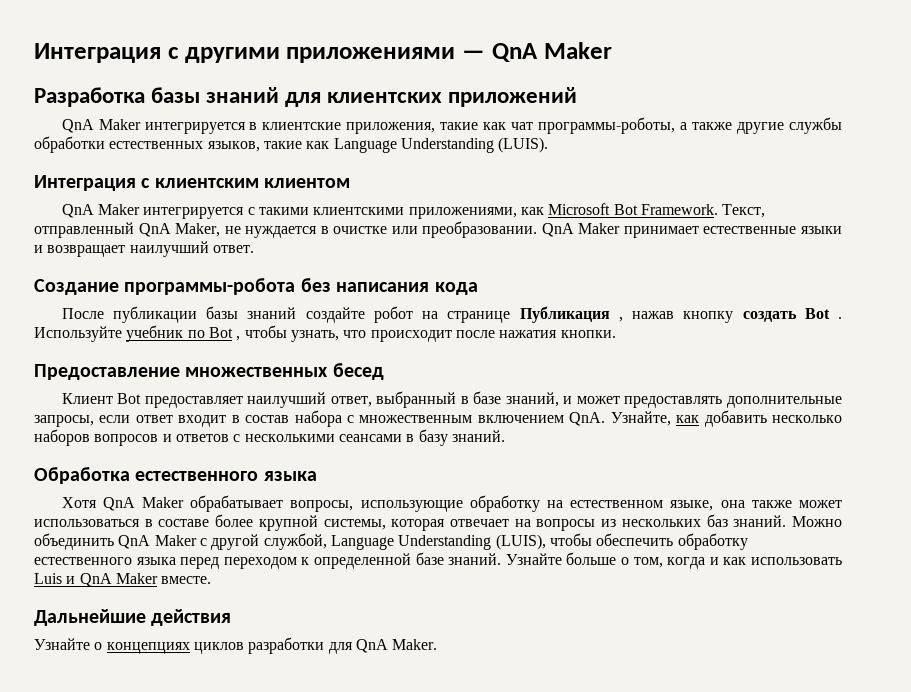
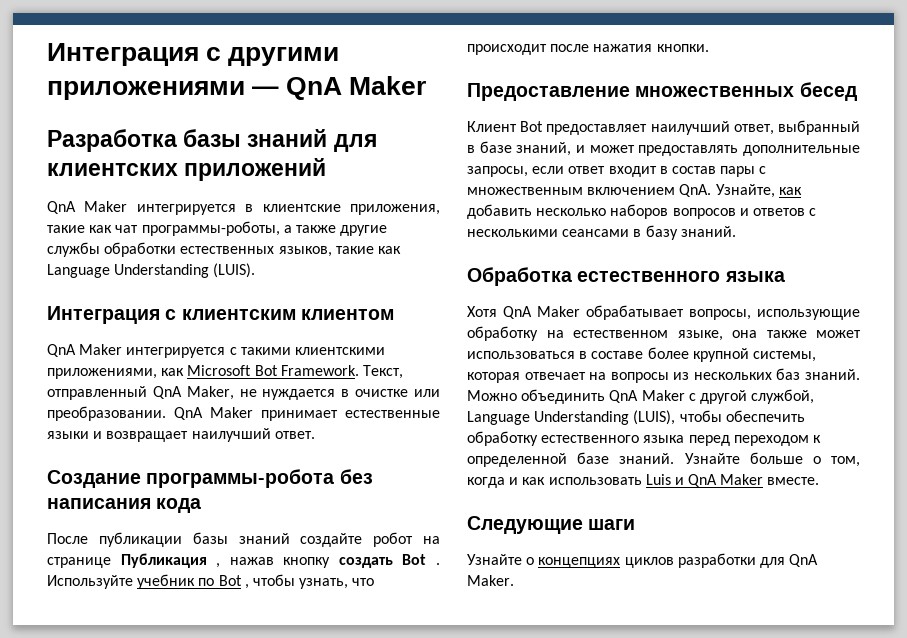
[294,410,342,427] набора -> [720,166,756,177] пары
[34,609,232,626] Дальнейшие действия -> [467,516,636,534] Следующие шаги

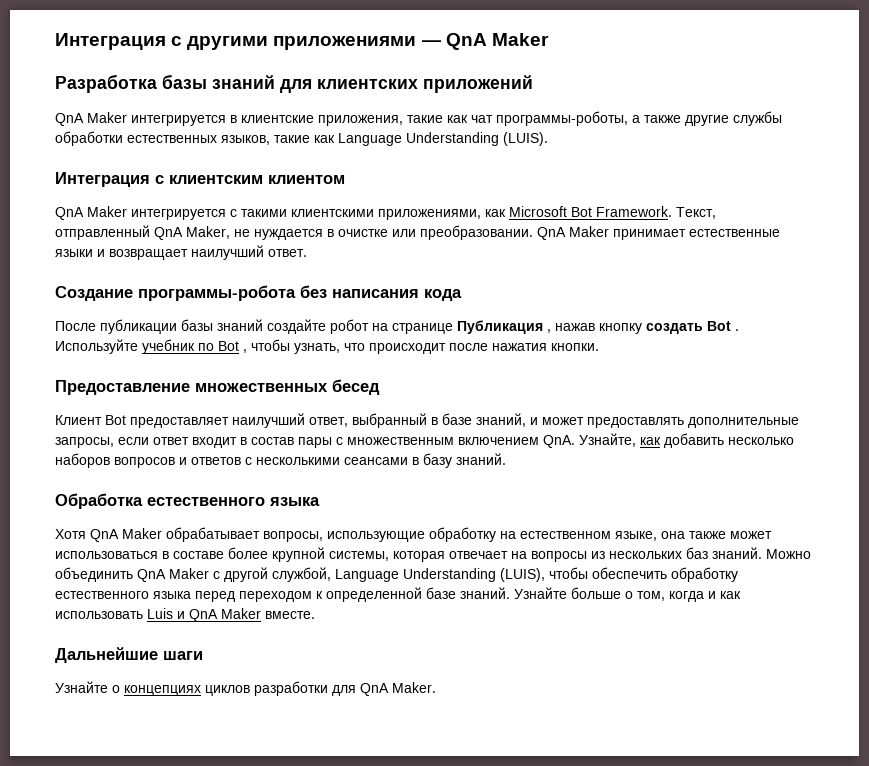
[467,516,583,534] Следующие -> [55,647,158,663] Дальнейшие

